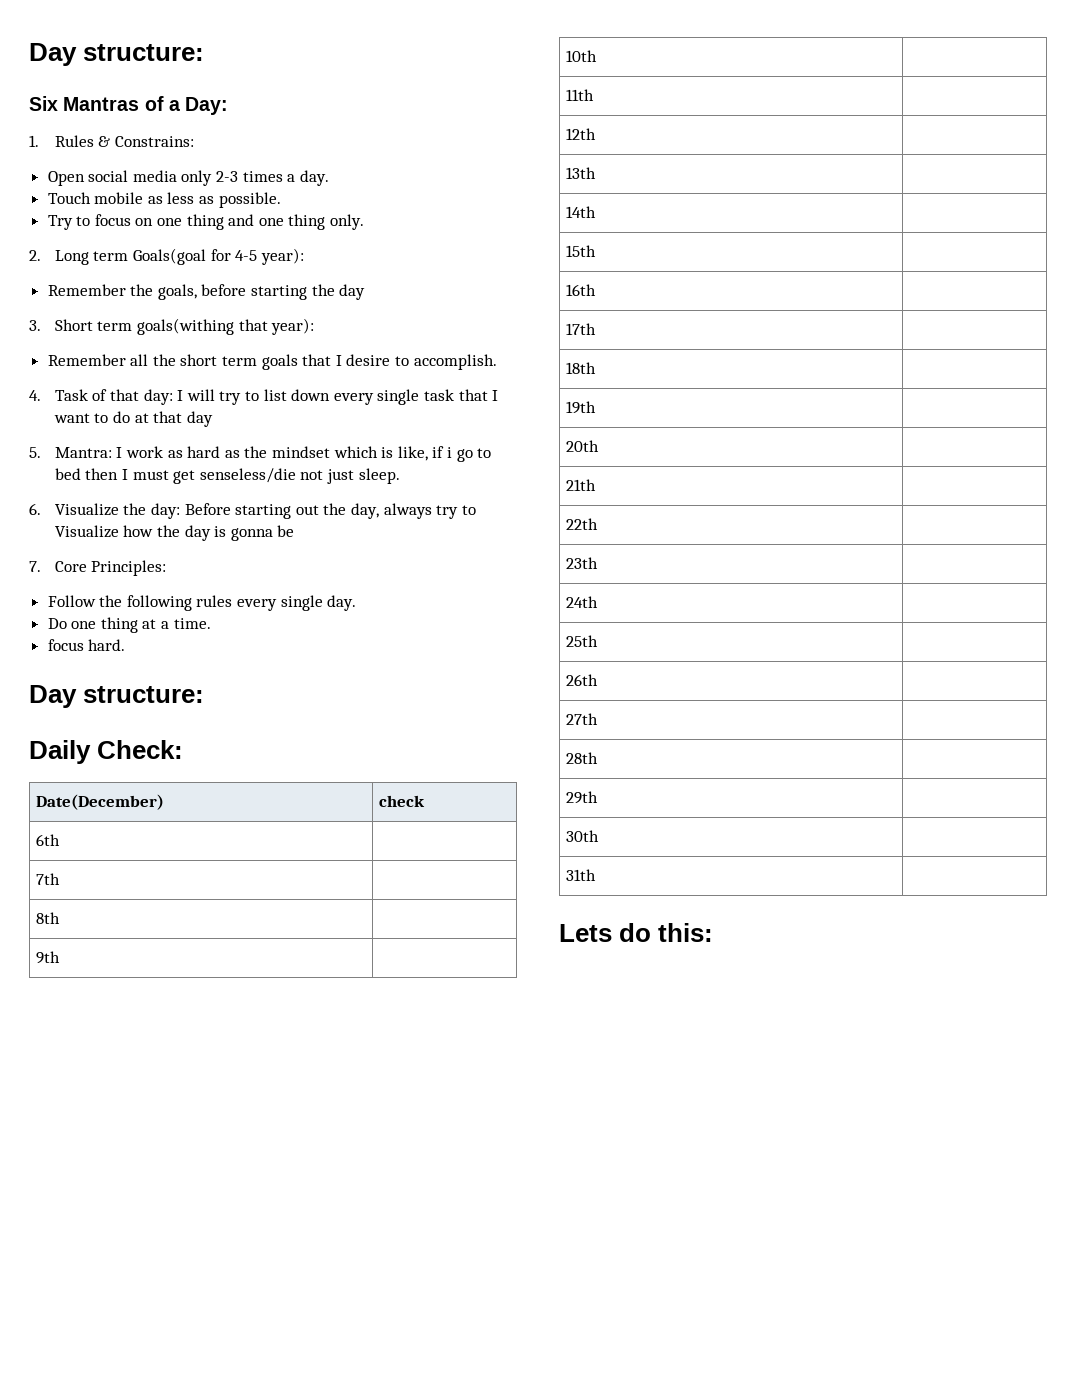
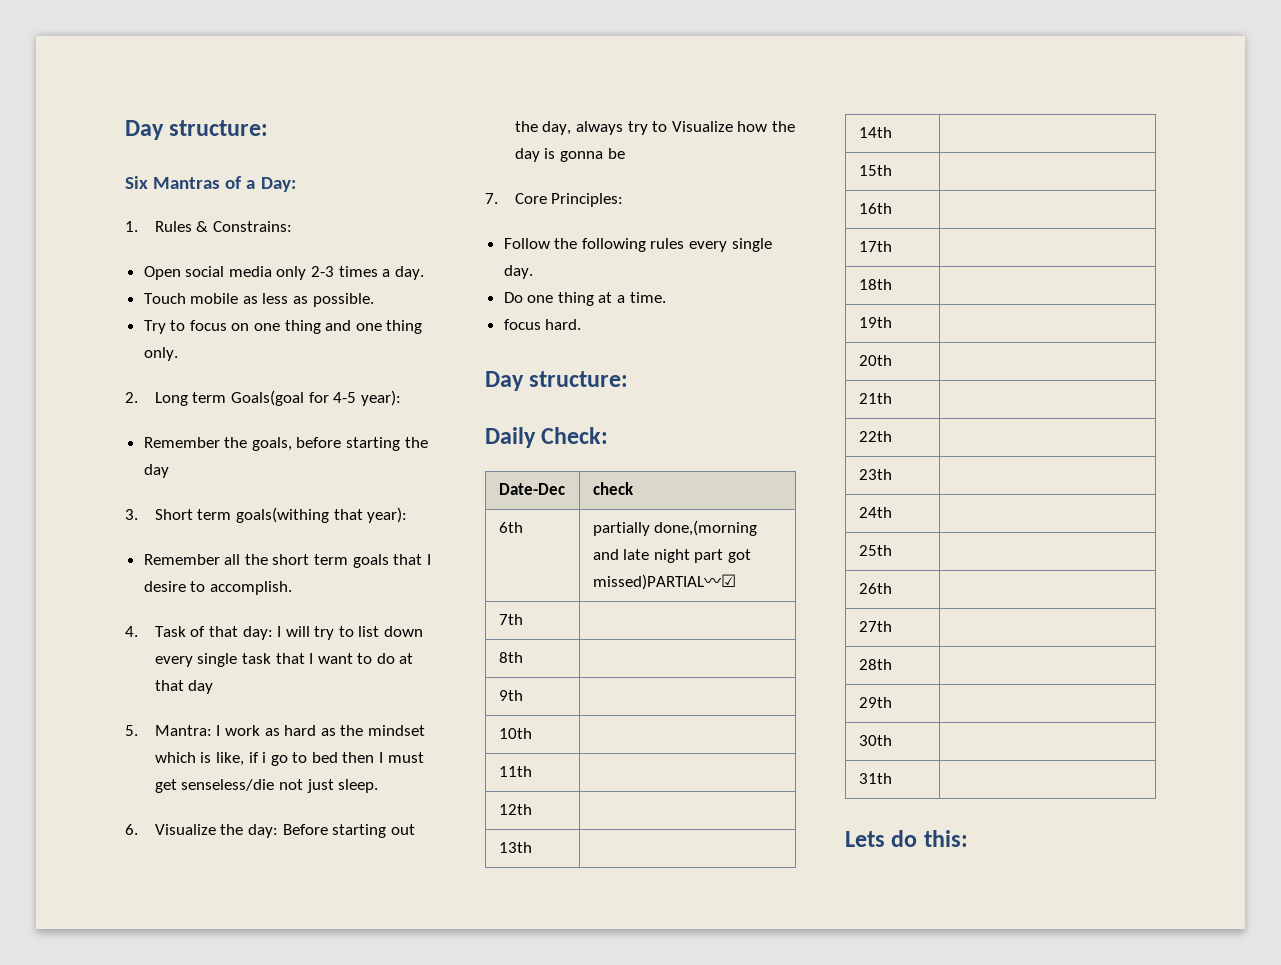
[35,794,164,810] Date(December) -> [498,483,565,495] Date-Dec
(60, 840) none -> [592,520,758,536] [592,549,751,563] [592,574,736,590] partially done,(morning and late night part got missed)PARTIAL〰☑

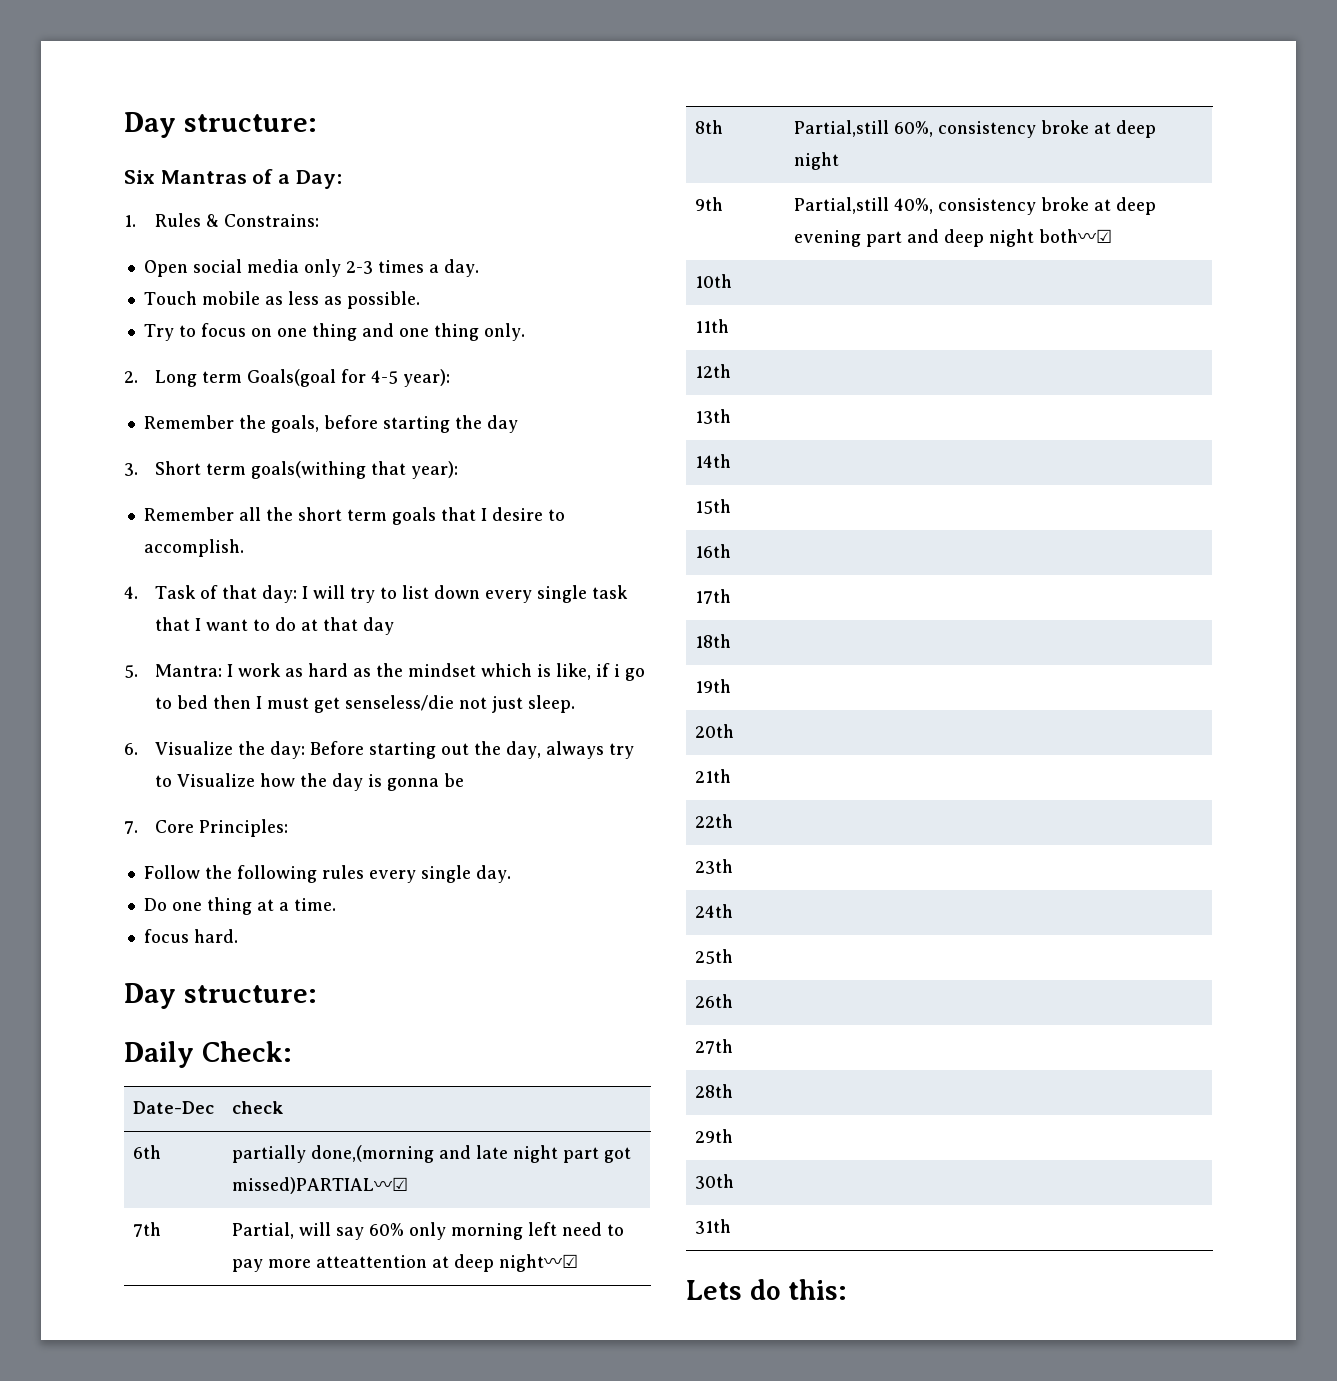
[498,652,523,663] [498,690,523,701] // 8th | // 9th | -> [231,1222,624,1240] [231,1254,578,1272] [694,120,723,134] [793,120,1156,138] [793,152,839,170] [694,197,723,211] [793,197,1156,215] [793,229,1112,247] Partial, will say 60% only morning left need to pay more atteattention at deep night〰☑ // 8th | Partial,still 60%, consistency broke at deep night // 9th | Partial,still 40%, consistency broke at deep evening part and deep night both〰☑

